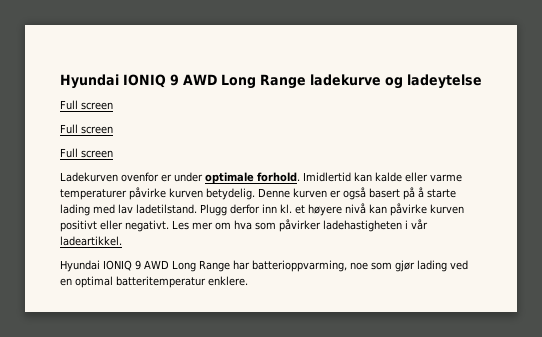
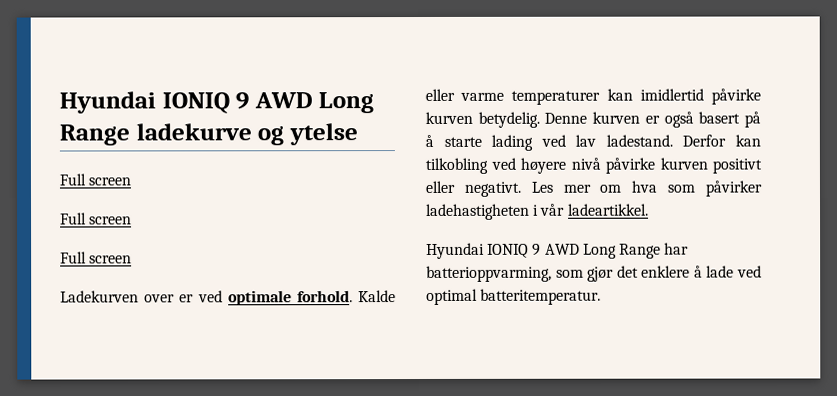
[407,74,482,89] ladeytelse -> [288,123,358,146] ytelse
[121,172,402,184] ovenfor er under optimale forhold. Imidlertid kan kalde -> [144,290,396,306] over er ved optimale forhold. Kalde
(127, 194) none -> [606,88,704,101] kan imidlertid
[93,204,305,216] med lav ladetilstand. Plugg derfor inn kl. et -> [540,134,761,147] [425,157,516,174] ved lav ladestand. Derfor kan tilkobling ved
[369,204,387,214] kan -> (601, 163) none
[350,262,368,270] noe -> (552, 273) none
[417,260,468,272] [60,276,248,288] lading ved en optimal batteritemperatur enklere. -> [616,265,762,278] [426,288,602,305] det enklere å lade ved optimal batteritemperatur.

